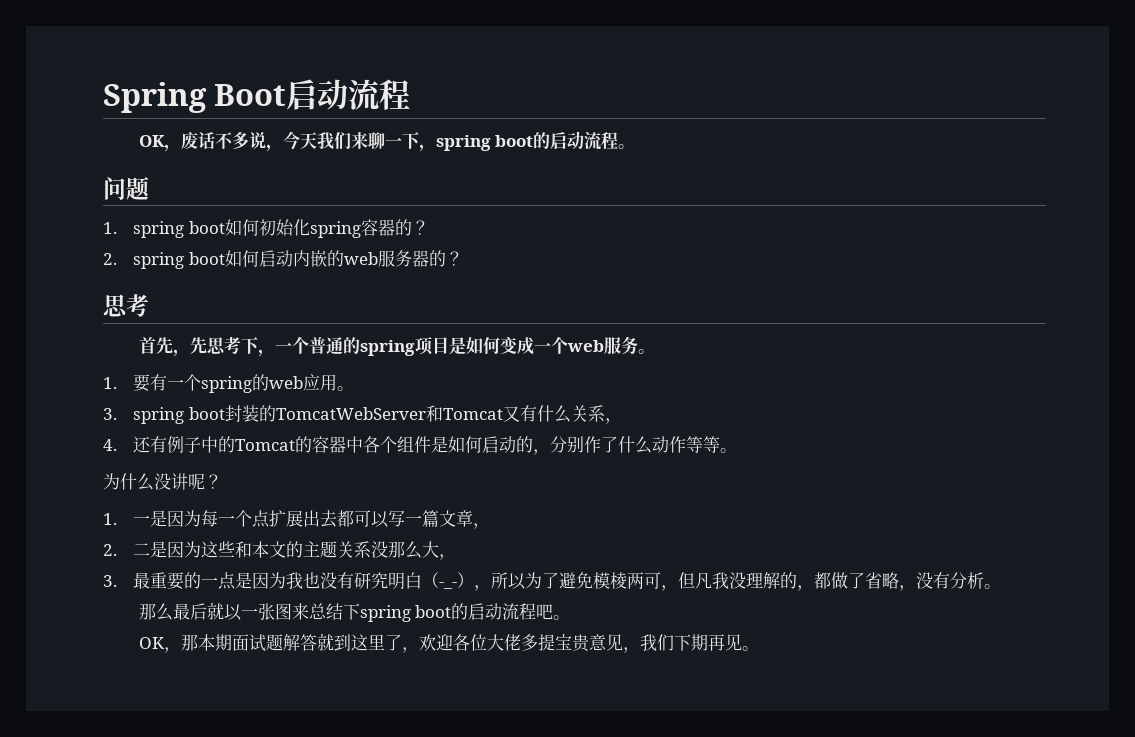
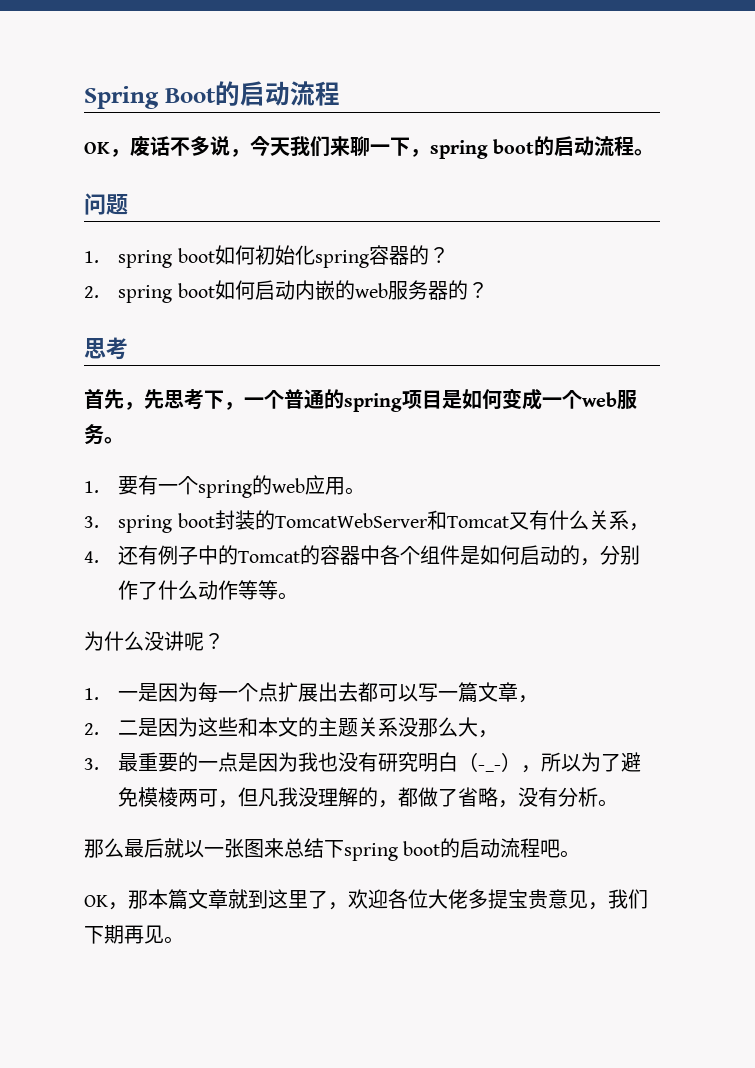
(287, 95) none -> [214,81,240,106] 的
[214,634,317,652] 期面试题解答 -> [168,889,228,910] 篇文章

